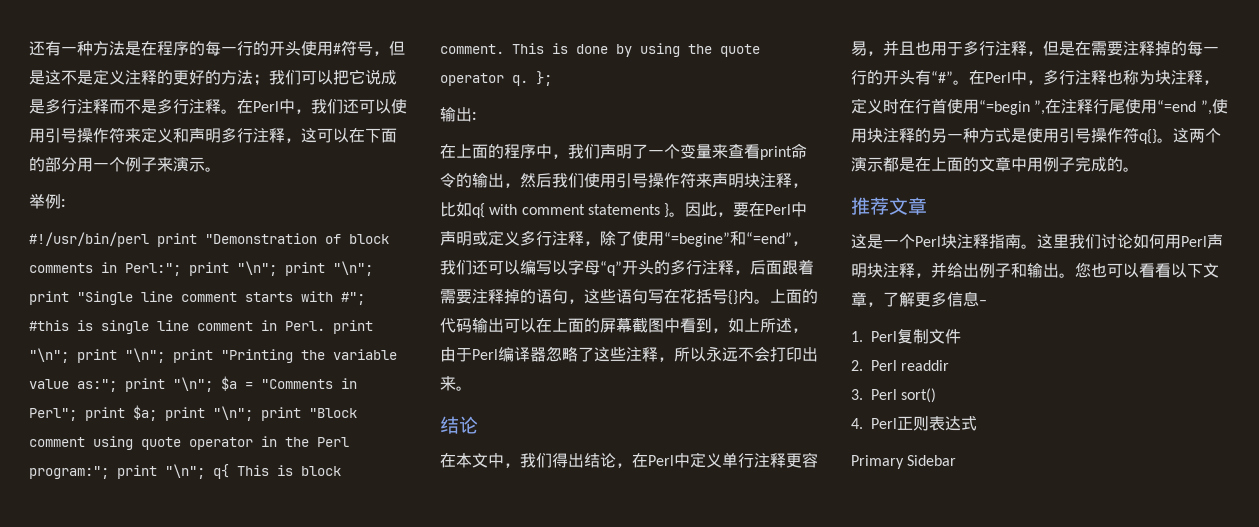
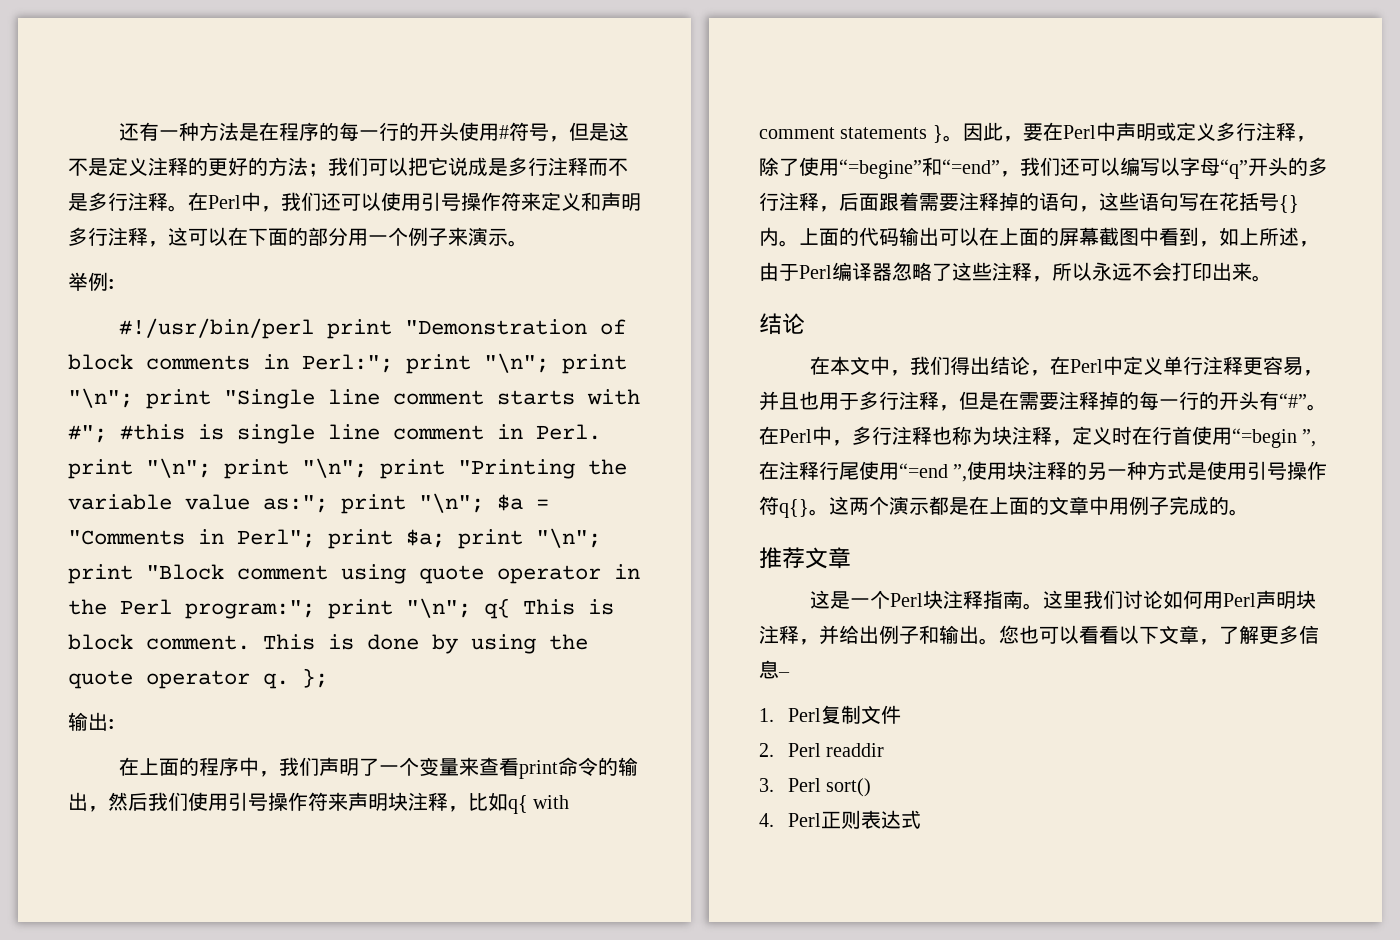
[851,455,957,469] // Primary Sidebar -> (921, 819) none

